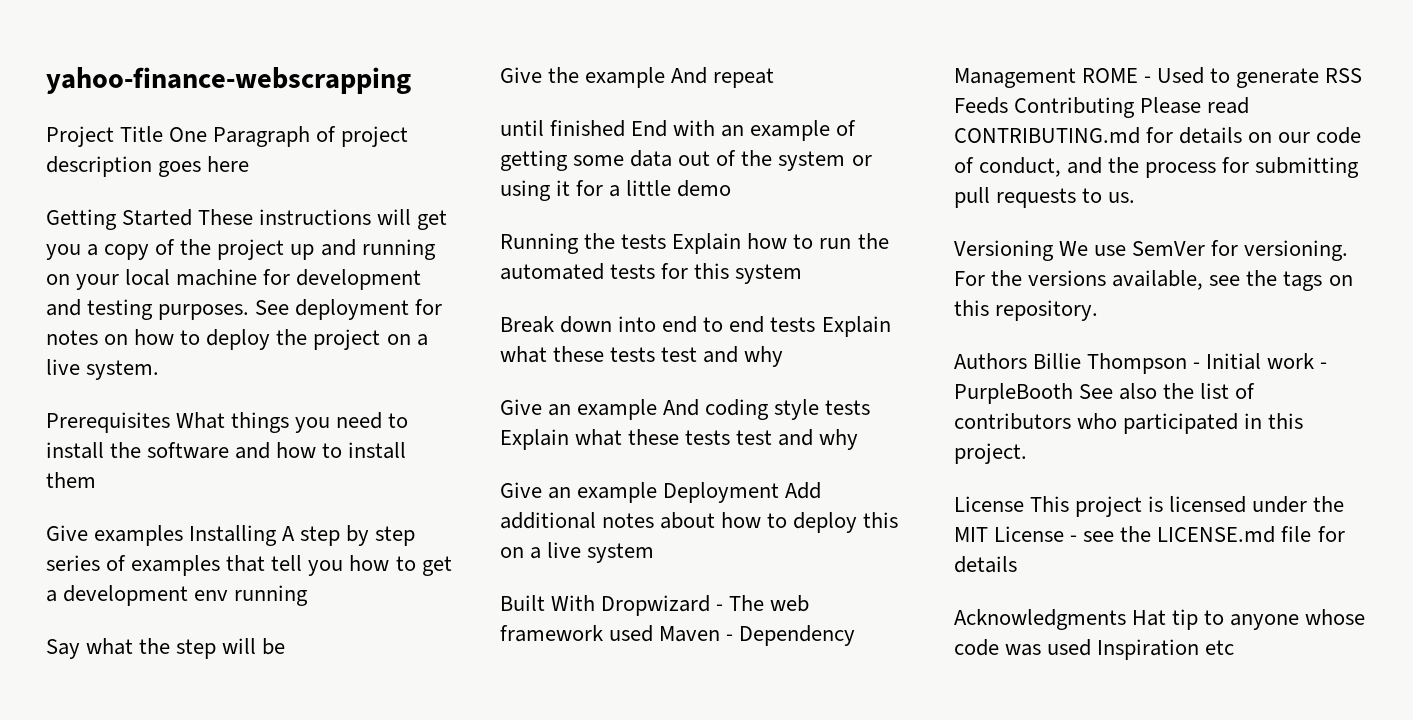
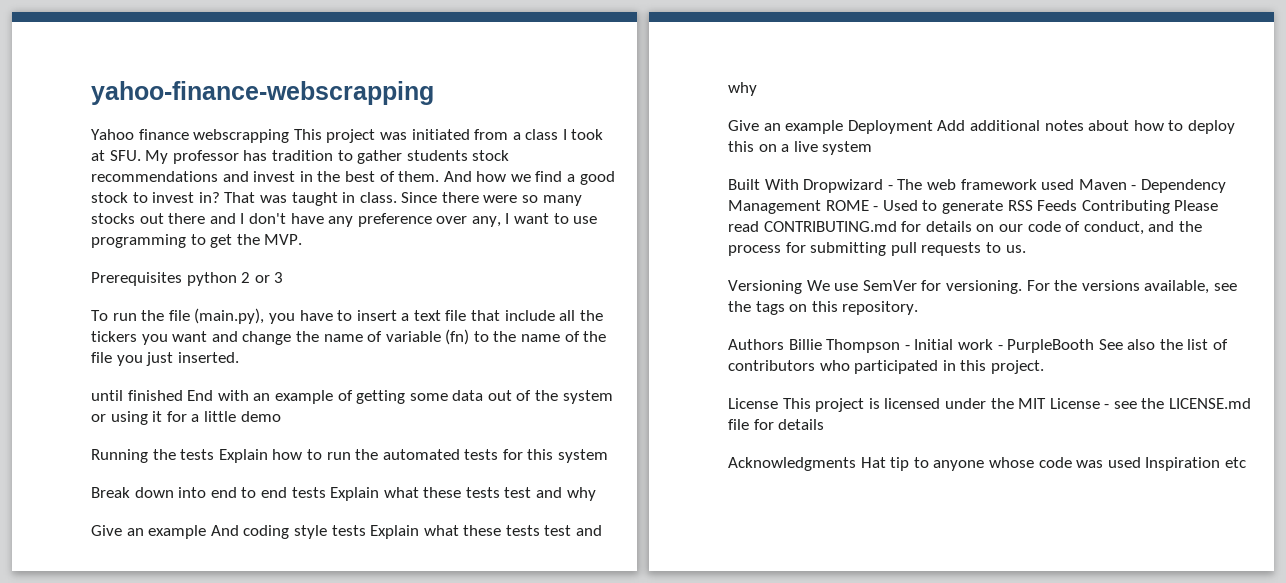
[46,126,409,147] [46,156,250,177] [46,209,448,230] [46,239,436,260] [46,269,422,290] [46,299,443,320] [46,329,428,350] [46,359,160,380] [46,412,409,433] [46,442,407,459] [46,472,96,488] [46,525,416,546] [46,555,452,576] [46,585,309,606] [46,638,286,659] [500,67,775,88] Project Title One Paragraph of project description goes here // Getting Started These instructions will get you a copy of the project up and running on your local machine for development and testing purposes. See deployment for notes on how to deploy the project on a live system. // Prerequisites What things you need to install the software and how to install them // Give examples Installing A step by step series of examples that tell you how to get a development env running // Say what the step will be // Give the example And repeat -> [91,129,604,143] [91,150,510,164] [91,171,615,185] [91,192,582,206] [91,213,598,227] [91,234,303,248] [91,272,284,286] [91,308,603,324] [91,329,607,345] [91,352,239,366] Yahoo finance webscrapping This project was initiated from a class I took at SFU. My professor has tradition to gather students stock recommendations and invest in the best of them. And how we find a good stock to invest in? That was taught in class. Since there were so many stocks out there and I don't have any preference over any, I want to use programming to get the MVP. // Prerequisites python 2 or 3 // To run the file (main.py), you have to insert a text file that include all the tickers you want and change the name of variable (fn) to the name of the file you just inserted.

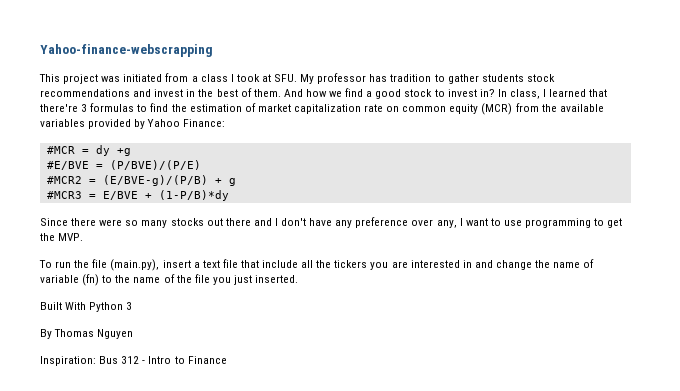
[91,81,434,105] [91,129,290,143] yahoo-finance-webscrapping // Yahoo finance webscrapping -> [40,44,213,57] Yahoo-finance-webscrapping //
[224,192,397,206] That was taught in class. -> [497,89,608,99] [40,103,604,115] [40,119,226,129] [46,145,131,156] [46,160,201,170] [46,175,236,186] [46,190,229,201] In class, I learned that there're 3 formulas to find the estimation of market capitalization rate on common equity (MCR) from the available variables provided by Yahoo Finance: // #MCR = dy +g // #E/BVE = (P/BVE)/(P/E) // #MCR2 = (E/BVE-g)/(P/B) + g // #MCR3 = E/BVE + (1-P/B)*dy //
[91,272,284,286] // Prerequisites python 2 or 3 -> (84, 237) none
[268,310,353,324] you have to -> (160, 265) none
[172,331,208,342] want -> [391,260,472,268] are interested in
[91,390,613,404] [91,411,281,425] [91,449,609,463] [91,487,596,501] [91,525,603,539] [728,82,757,96] [728,120,1235,134] [728,141,873,155] [728,179,1226,193] [728,200,1219,214] [728,221,1202,235] [728,242,1026,256] [728,280,1237,294] [728,301,919,315] [728,339,1229,353] [728,360,1044,374] [728,398,1252,412] [728,419,825,430] [728,457,1246,471] until finished End with an example of getting some data out of the system or using it for a little demo // Running the tests Explain how to run the automated tests for this system // Break down into end to end tests Explain what these tests test and why // Give an example And coding style tests Explain what these tests test and why // Give an example Deployment Add additional notes about how to deploy this on a live system // Built With Dropwizard - The web framework used Maven - Dependency Management ROME - Used to generate RSS Feeds Contributing Please read CONTRIBUTING.md for details on our code of conduct, and the process for submitting pull requests to us. // Versioning We use SemVer for versioning. For the versions available, see the tags on this repository. // Authors Billie Thompson - Initial work - PurpleBooth See also the list of contributors who participated in this project. // License This project is licensed under the MIT License - see the LICENSE.md file for details // Acknowledgments Hat tip to anyone whose code was used Inspiration etc -> [40,302,133,312] [40,329,134,339] [40,356,227,366] Built With Python 3 // By Thomas Nguyen // Inspiration: Bus 312 - Intro to Finance

